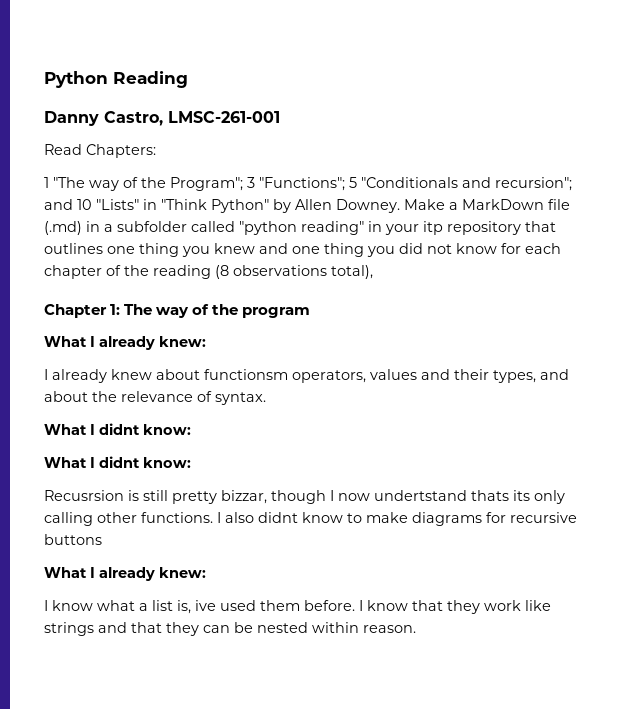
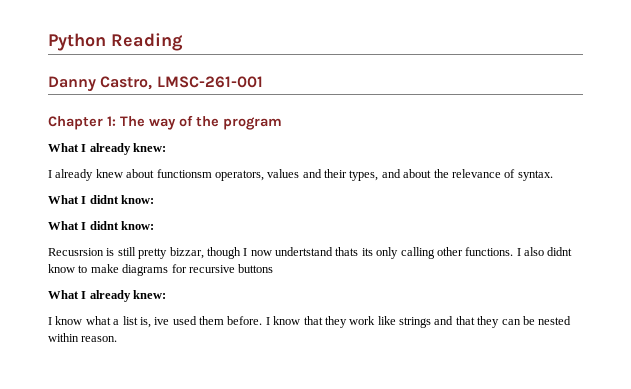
[44,144,156,158] [44,177,572,191] [44,199,570,213] [44,221,556,235] [44,243,561,257] [44,265,373,279] // Read Chapters: // 1 "The way of the Program"; 3 "Functions"; 5 "Conditionals and recursion"; and 10 "Lists" in "Think Python" by Allen Downey. Make a MarkDown file (.md) in a subfolder called "python reading" in your itp repository that outlines one thing you knew and one thing you did not know for each chapter of the reading (8 observations total), -> (263, 82) none

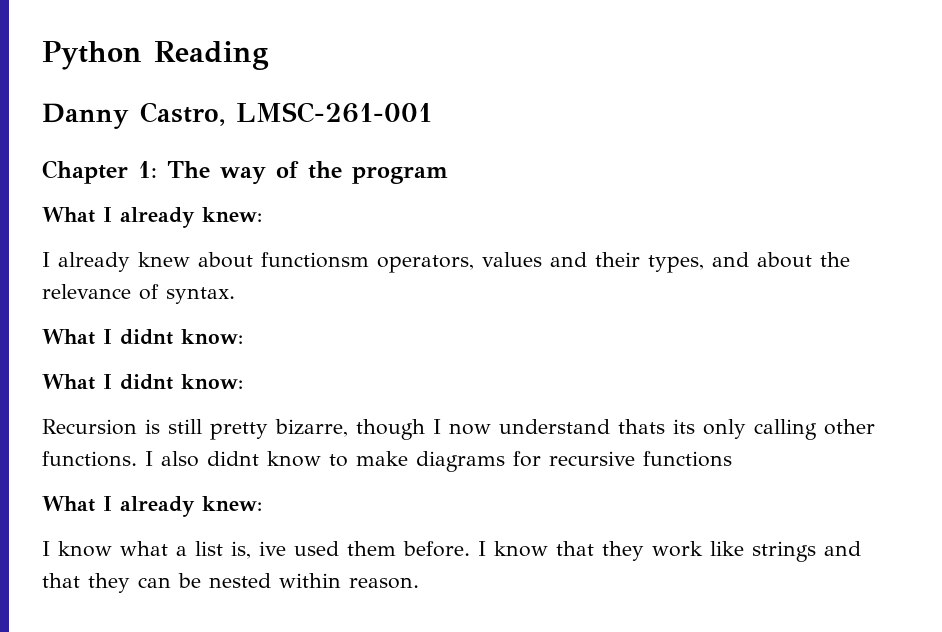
[48,248,104,256] Recusrsion -> [42,419,137,435] Recursion
[169,247,204,259] bizzar, -> [275,419,348,437] bizarre,
[275,247,333,256] undertstand -> [499,419,610,434] understand
[238,264,274,273] buttons -> [643,451,732,467] functions

